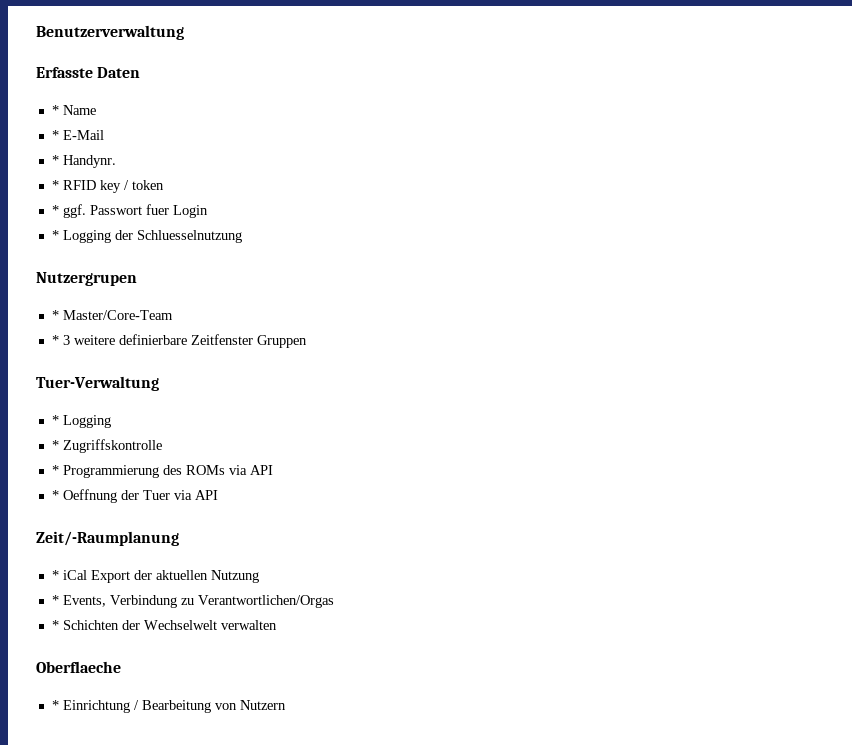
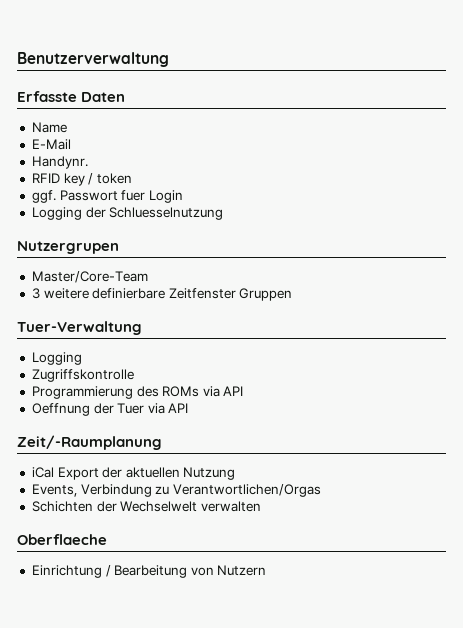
[51,105,59,115] * -> (126, 97) none
[51,130,59,140] * -> (67, 127) none
[51,155,59,165] * -> (71, 144) none
[51,180,59,190] * -> (88, 162) none
[51,205,59,215] * -> (132, 178) none
[51,230,59,240] * -> (183, 196) none
[51,310,59,320] * -> (119, 247) none
[51,335,59,345] * -> (148, 277) none
[51,415,59,425] * -> (142, 328) none
[51,440,59,450] * -> (82, 358) none
[51,465,59,475] * -> (134, 375) none
[51,490,59,500] * -> (244, 391) none
[51,570,59,580] * -> (162, 442) none
[51,595,59,605] * -> (236, 473) none
[51,620,59,630] * -> (321, 490) none
[51,700,59,710] * -> (107, 539) none

